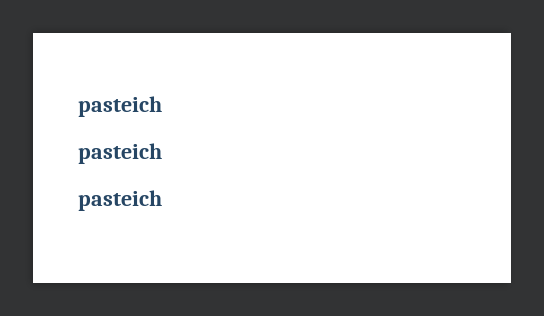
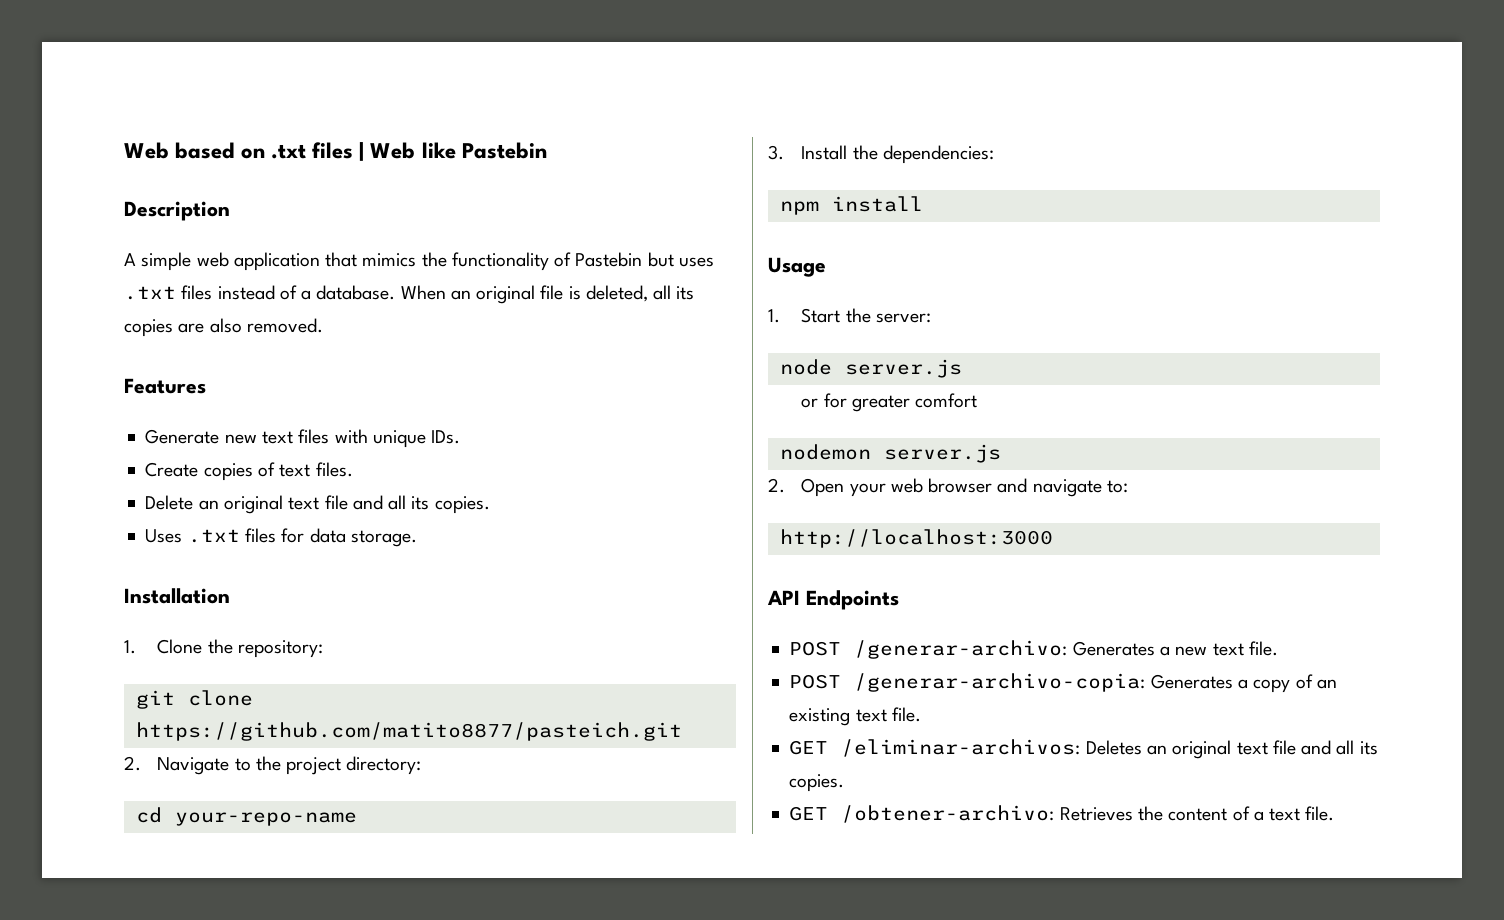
[78,96,162,117] [78,143,162,164] [78,190,162,211] pasteich // pasteich // pasteich -> [124,142,547,161] [124,201,230,221] [124,252,714,271] [124,285,695,304] [124,318,323,337] [124,378,206,394] [145,429,461,448] [145,462,353,481] [145,495,490,514] [145,528,417,547] [124,588,230,604] [124,639,323,658] [135,690,253,709] [135,722,682,741] [124,756,422,775] [135,807,357,826] [768,145,994,164] [779,196,923,215] [768,257,826,277] [768,308,931,323] [779,359,962,378] [801,393,978,412] [779,444,1001,463] [768,478,1128,497] [779,529,1053,548] [767,590,899,610] [789,640,1278,659] [789,673,1337,693] [789,707,921,726] [789,739,1378,759] [789,774,845,792] [789,805,1335,823] Web based on .txt files | Web like Pastebin // Description // A simple web application that mimics the functionality of Pastebin but uses .txt files instead of a database. When an original file is deleted, all its copies are also removed. // Features // Generate new text files with unique IDs. // Create copies of text files. // Delete an original text file and all its copies. // Uses .txt files for data storage. // Installation // 1. Clone the repository: // git clone https://github.com/matito8877/pasteich.git // 2. Navigate to the project directory: // cd your-repo-name // 3. Install the dependencies: // npm install // Usage // 1. Start the server: // node server.js // or for greater comfort // nodemon server.js // 2. Open your web browser and navigate to: // http://localhost:3000 // API Endpoints // POST /generar-archivo: Generates a new text file. // POST /generar-archivo-copia: Generates a copy of an existing text file. // GET /eliminar-archivos: Deletes an original text file and all its copies. // GET /obtener-archivo: Retrieves the content of a text file.

